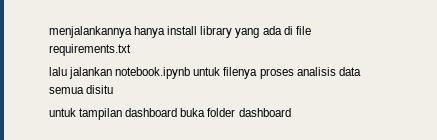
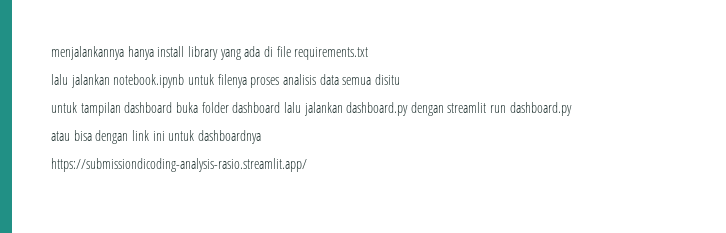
(291, 112) none -> [283,102,572,116] [51,130,261,144] [51,158,307,172] lalu jalankan dashboard.py dengan streamlit run dashboard.py // atau bisa dengan link ini untuk dashboardnya // https://submissiondicoding-analysis-rasio.streamlit.app/

